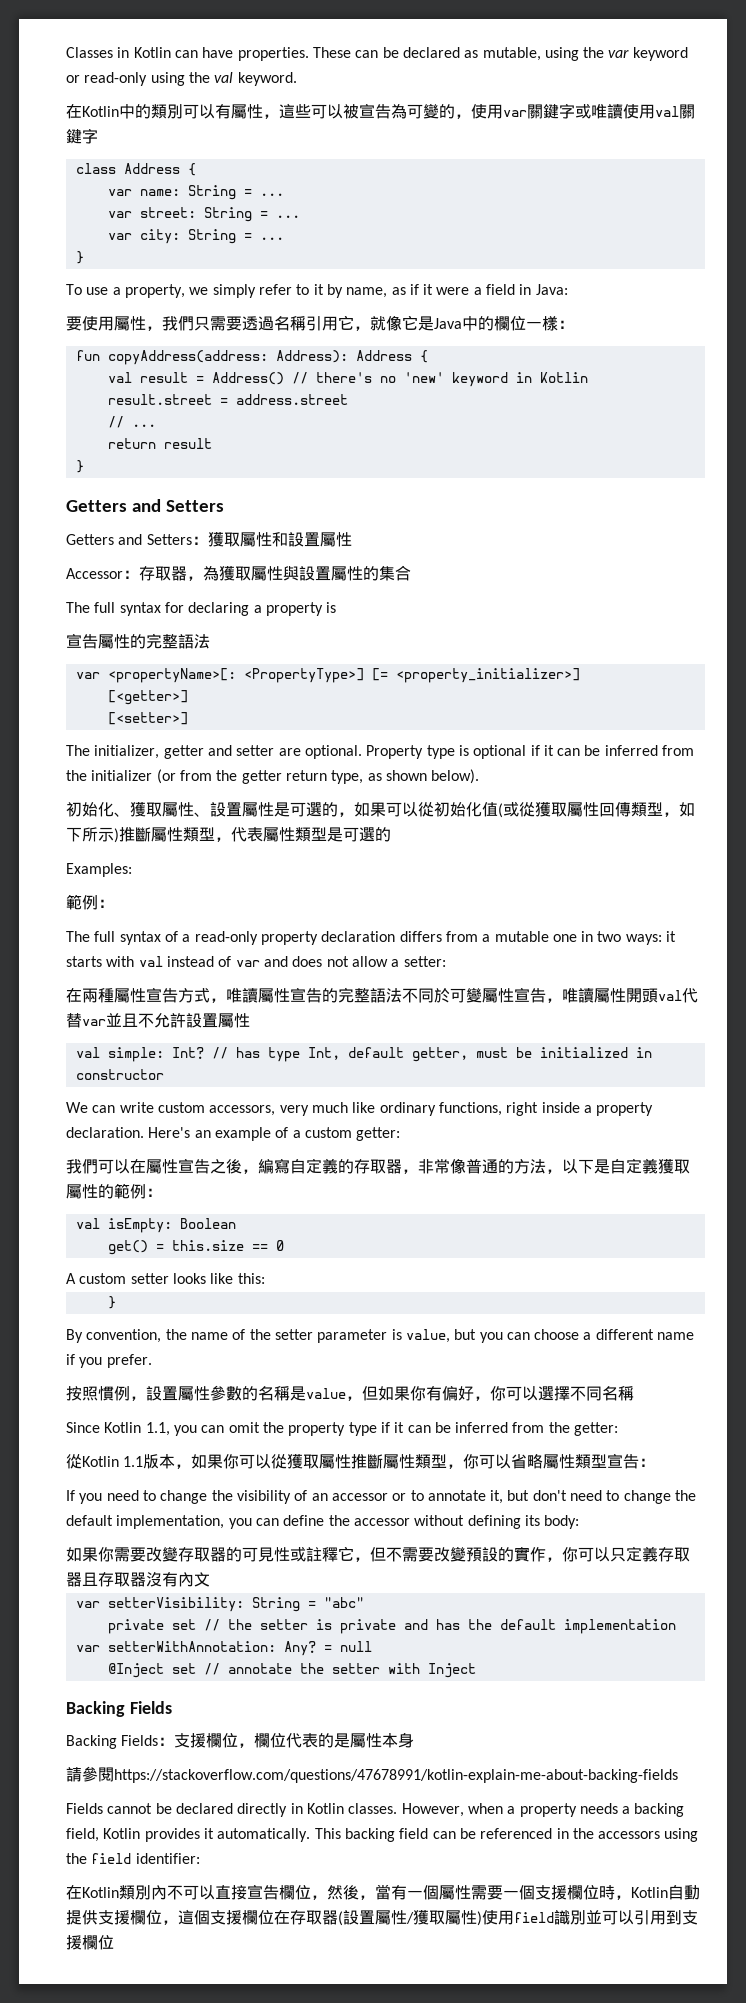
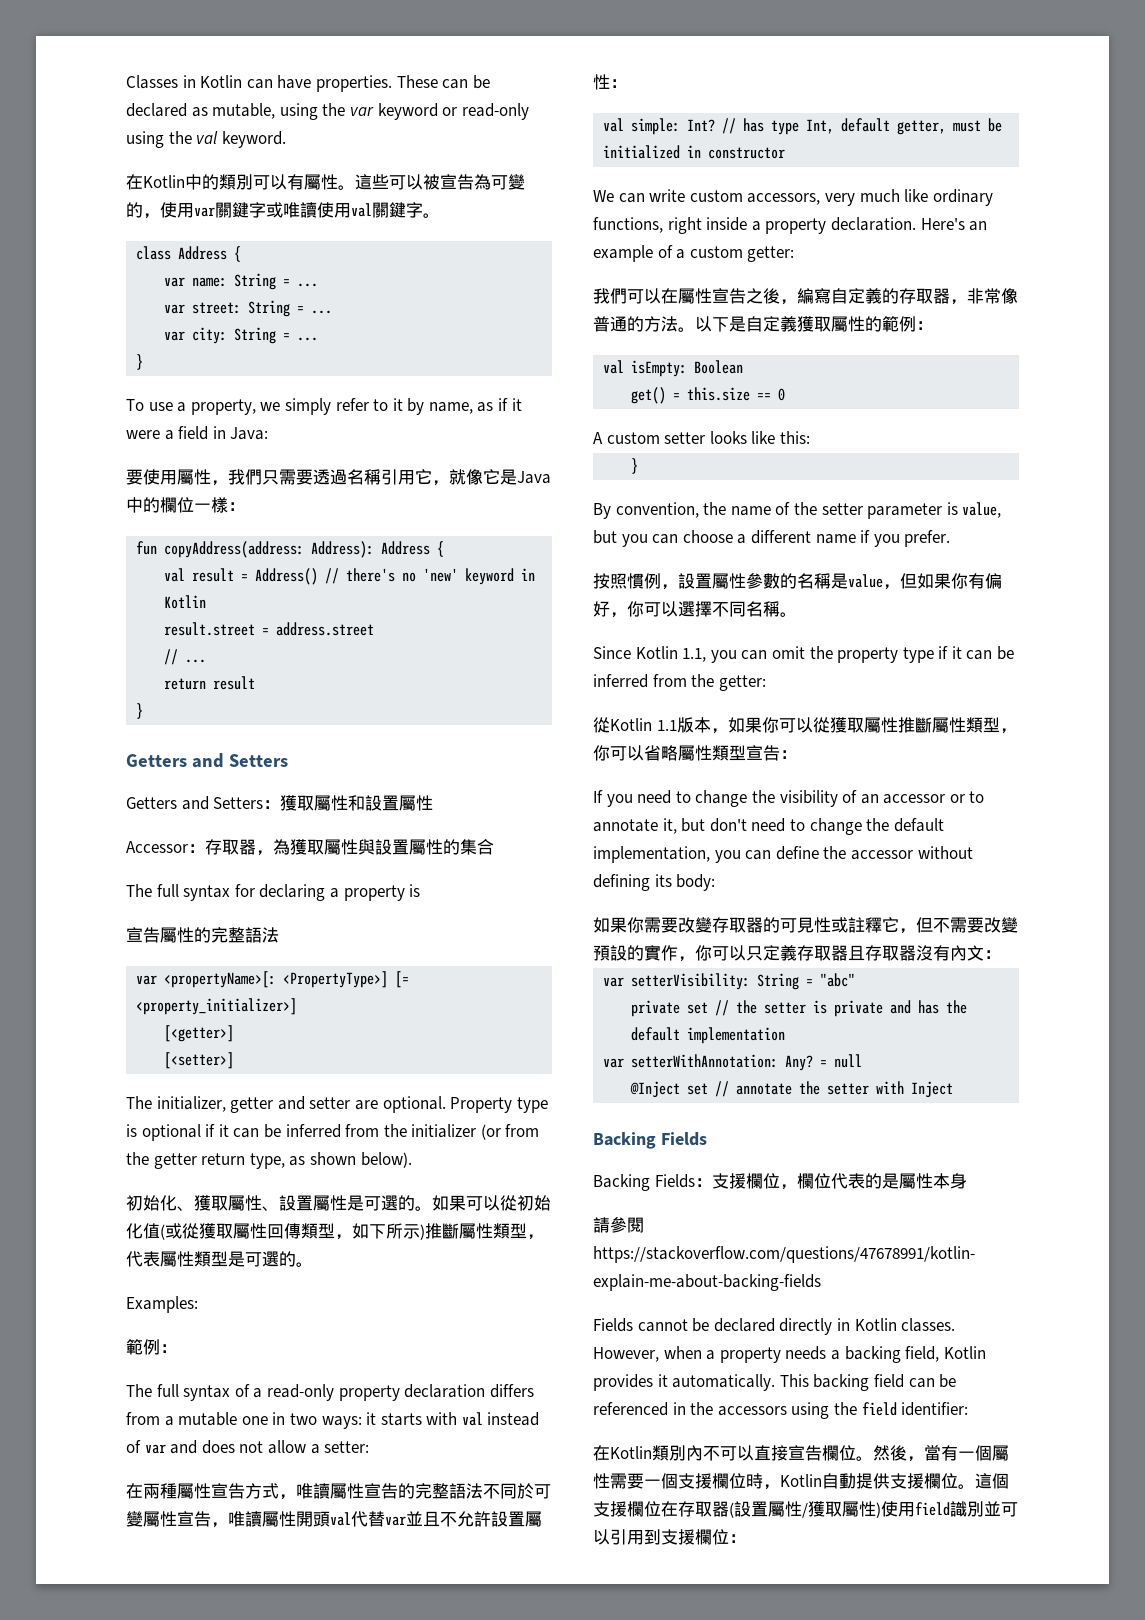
[263,114,279,119] ， -> [338,185,355,190] 。
(98, 136) none -> [423,213,440,218] 。
[338,812,354,817] ， -> [415,1206,432,1211] 。
(391, 834) none -> [296,1262,313,1267] 。
(250, 1020) none -> [610,79,627,88] ：
[546,1169,562,1174] ， -> [678,327,695,332] 。
(634, 1393) none -> [780,612,797,617] 。
(210, 1579) none -> [984,950,1001,959] ：
[311,1895,327,1900] ， -> [856,1456,873,1461] 。
[162,1920,178,1925] ， -> [958,1484,975,1489] 。
(114, 1942) none -> [729,1534,746,1543] ：

